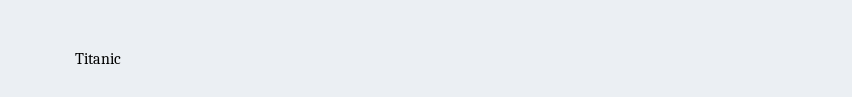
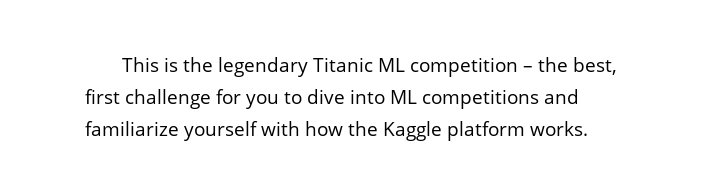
[75,53,121,64] Titanic -> [121,57,617,77] [85,89,579,109] [85,121,588,141] This is the legendary Titanic ML competition – the best, first challenge for you to dive into ML competitions and familiarize yourself with how the Kaggle platform works.

